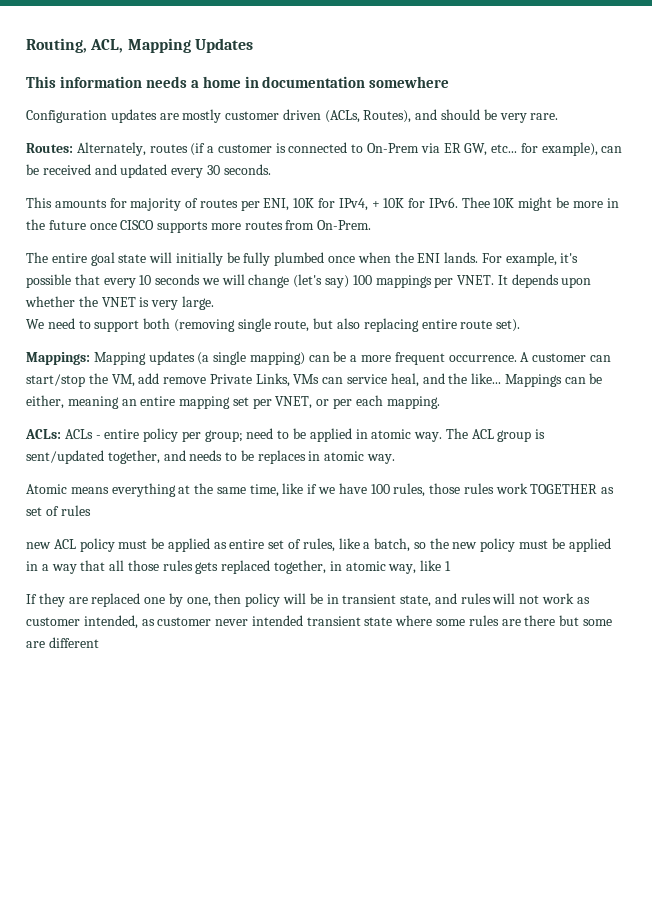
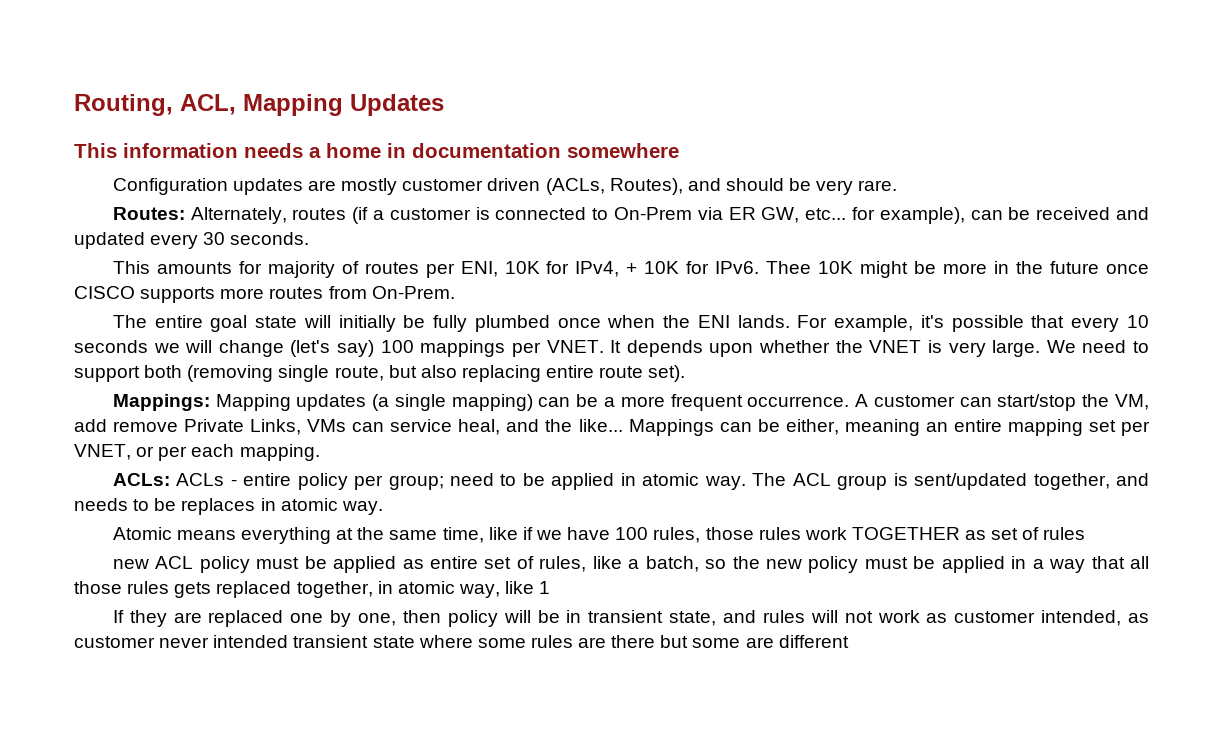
(214, 303) // -> (1041, 348) none

